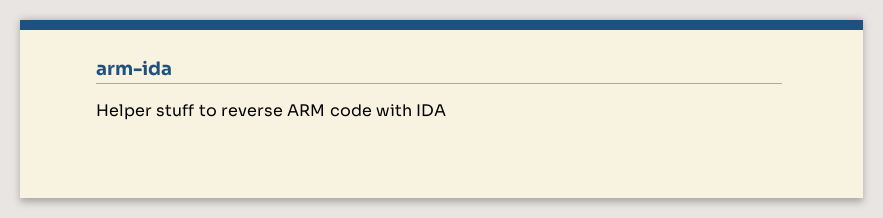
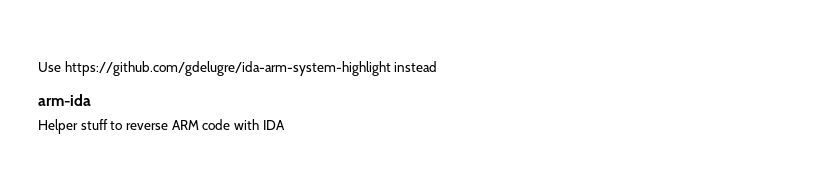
(96, 68) none -> [38,61,438,76] Use https://github.com/gdelugre/ida-arm-system-highlight instead //

